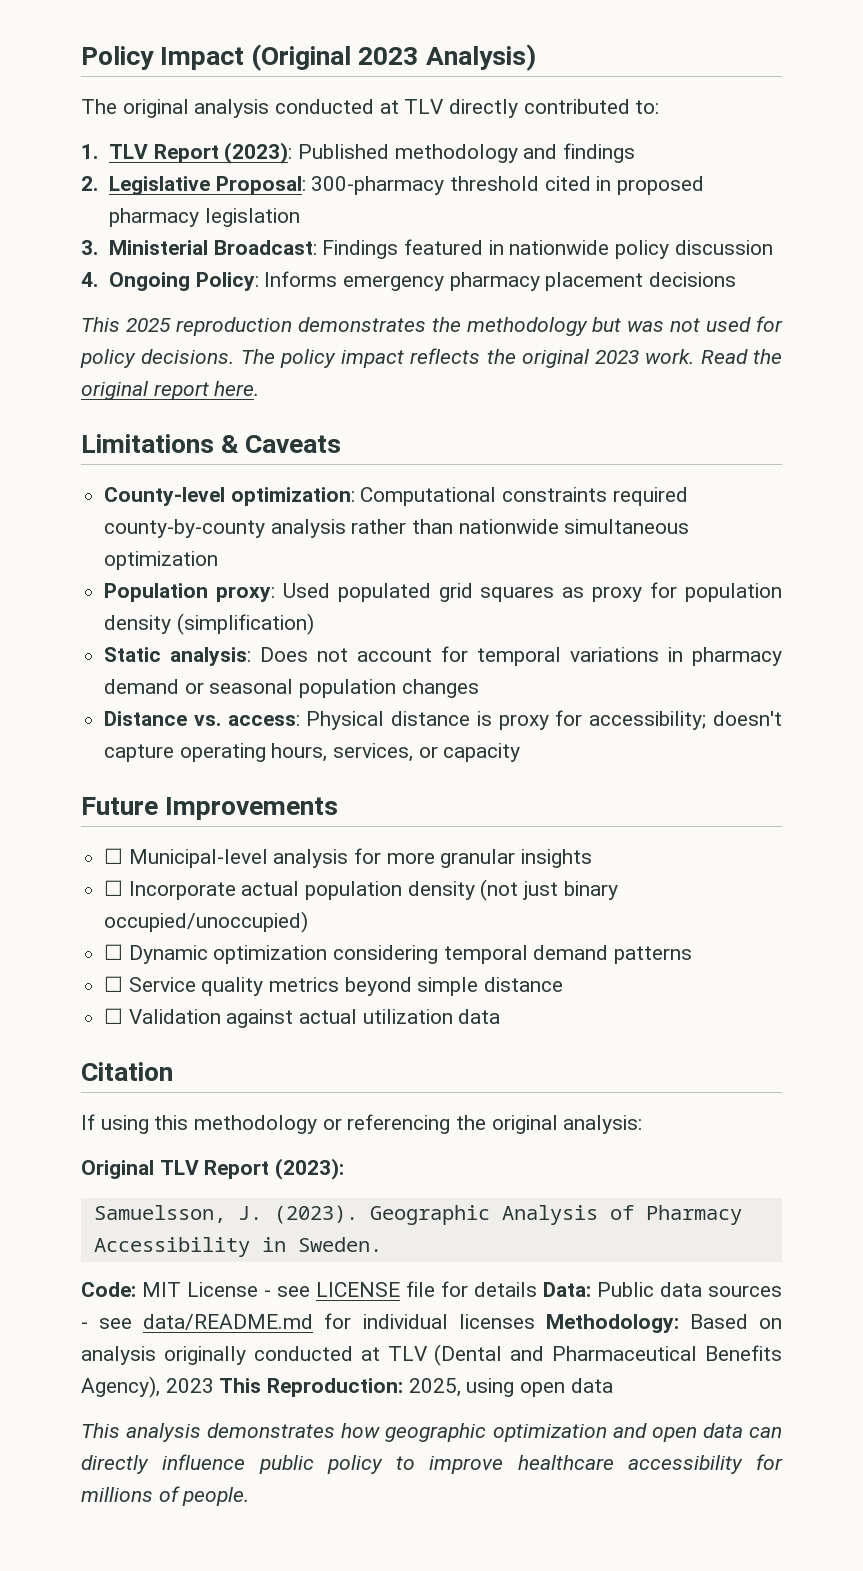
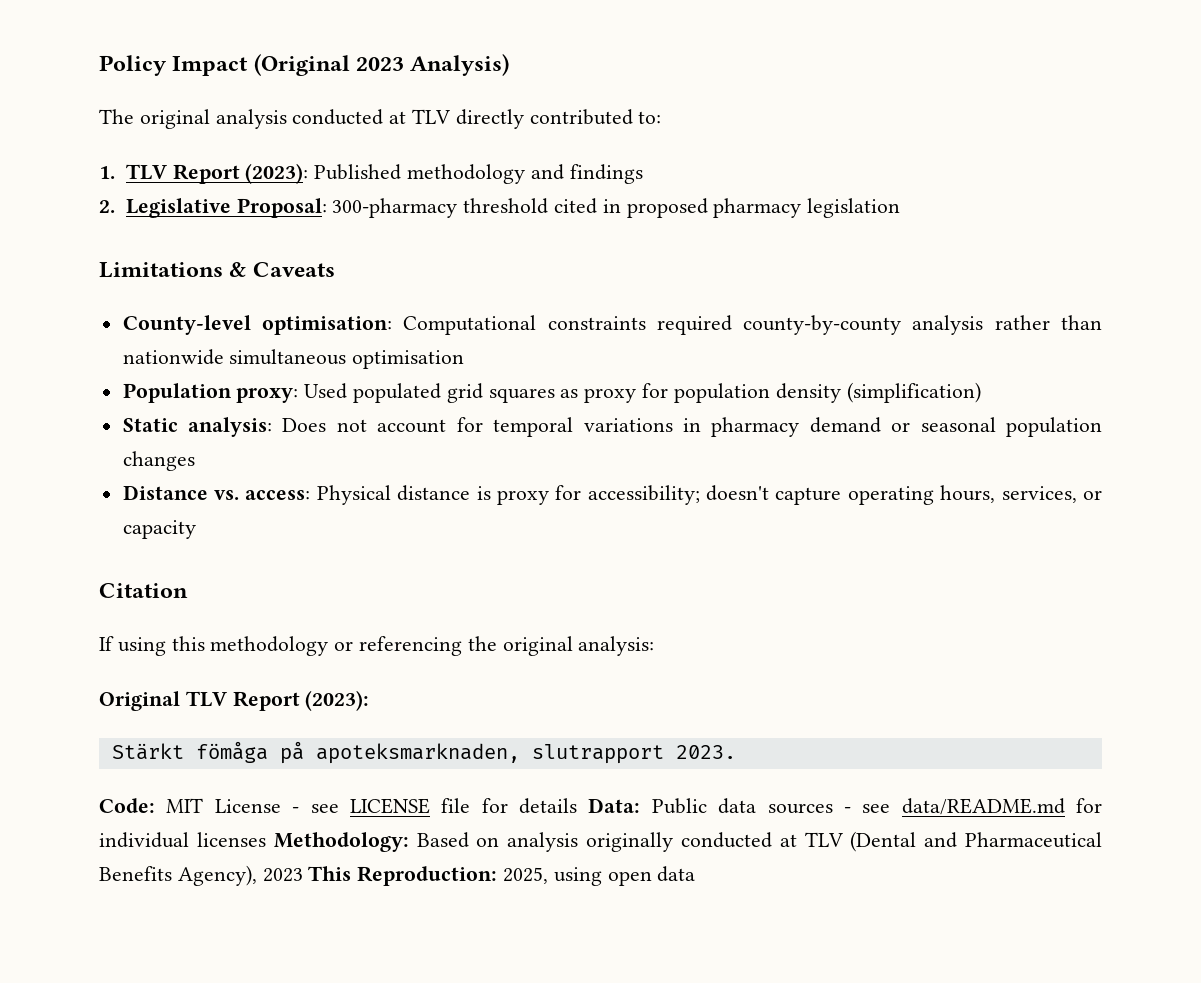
[81,239,773,259] [81,271,736,291] [81,316,783,336] [80,348,782,368] [81,381,260,400] // 3. Ministerial Broadcast: Findings featured in nationwide policy discussion // 4. Ongoing Policy: Informs emergency pharmacy placement decisions // This 2025 reproduction demonstrates the methodology but was not used for policy decisions. The policy impact reflects the original 2023 work. Read the original report here. -> (901, 208) none
[230,487,355,506] optimization: -> [261,316,392,335] optimisation:
[104,551,219,570] optimization -> [352,350,465,369] optimisation
[81,797,339,820] [104,848,593,868] [104,879,618,901] [104,911,309,933] [104,944,693,964] [104,976,564,996] [104,1008,501,1028] // Future Improvements // ☐ Municipal-level analysis for more granular insights // ☐ Incorporate actual population density (not just binary occupied/unoccupied) // ☐ Dynamic optimization considering temporal demand patterns // ☐ Service quality metrics beyond simple distance // ☐ Validation against actual utilization data -> (196, 529) none
[93,1205,742,1225] [93,1237,382,1257] Samuelsson, J. (2023). Geographic Analysis of Pharmacy Accessibility in Sweden. -> [111,741,736,764] Stärkt fömåga på apoteksmarknaden, slutrapport 2023.
[81,1423,782,1442] [81,1454,783,1474] [81,1486,250,1506] // This analysis demonstrates how geographic optimization and open data can directly influence public policy to improve healthcare accessibility for millions of people. -> (696, 874) none

